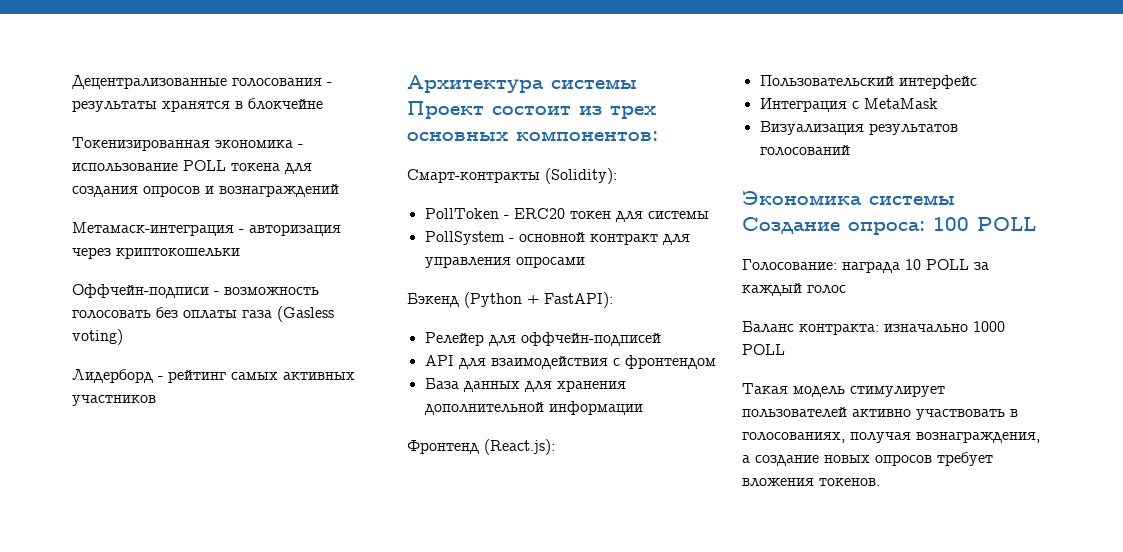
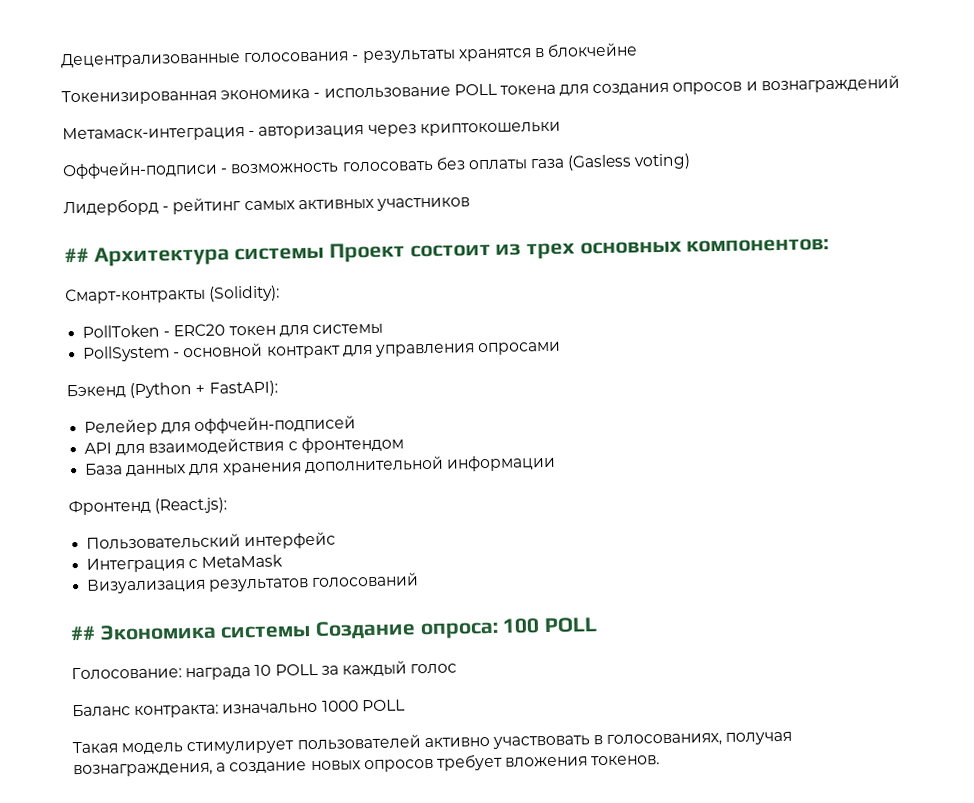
(156, 400) none -> [64,247,89,263] ##
(850, 150) none -> [70,625,96,641] ##

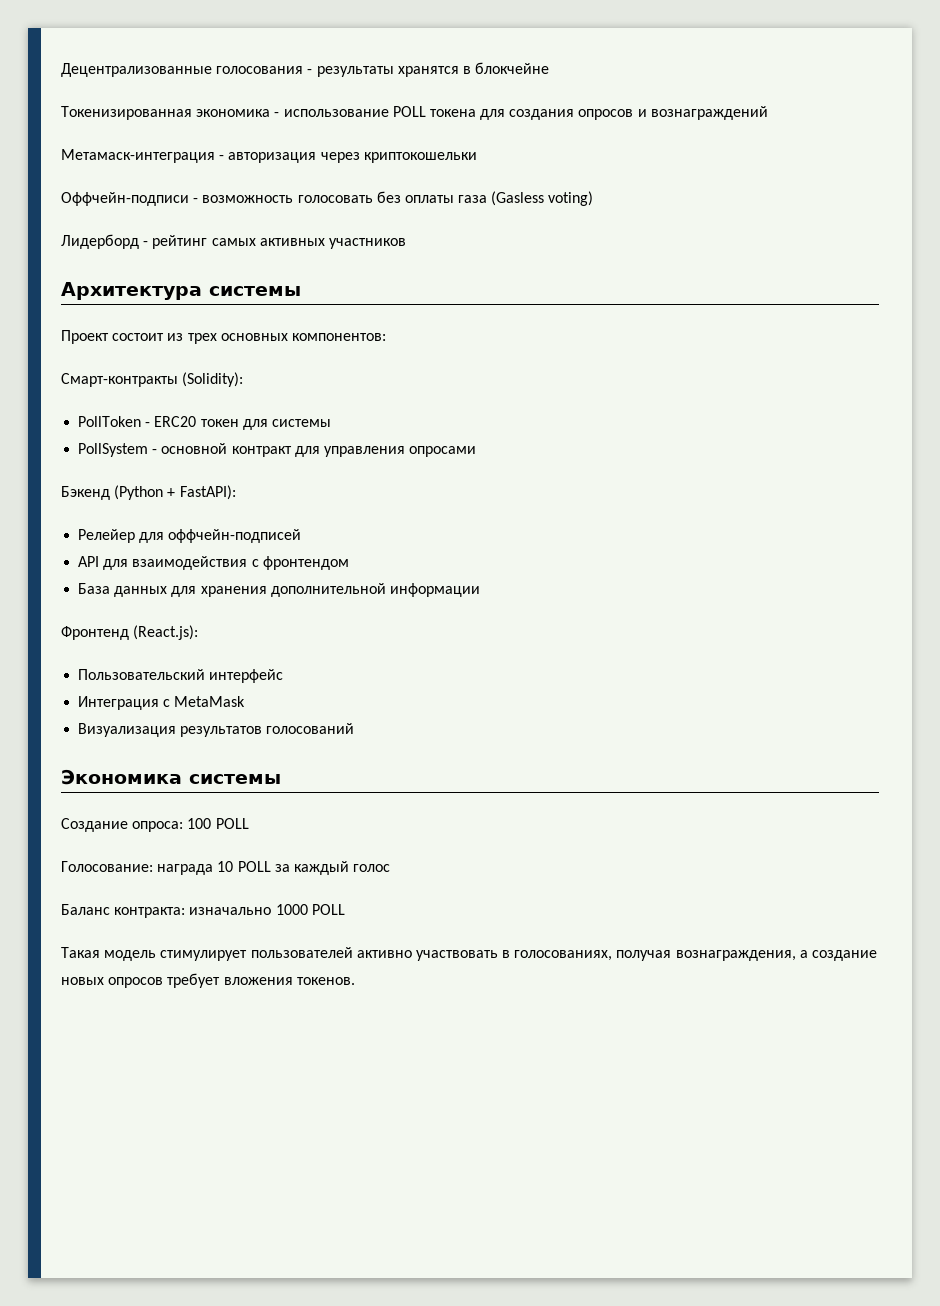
[64,247,89,263] ## -> (406, 243) none
(325, 253) none -> (301, 291) //
[70,625,96,641] ## -> (355, 728) none
(312, 632) none -> (281, 779) //

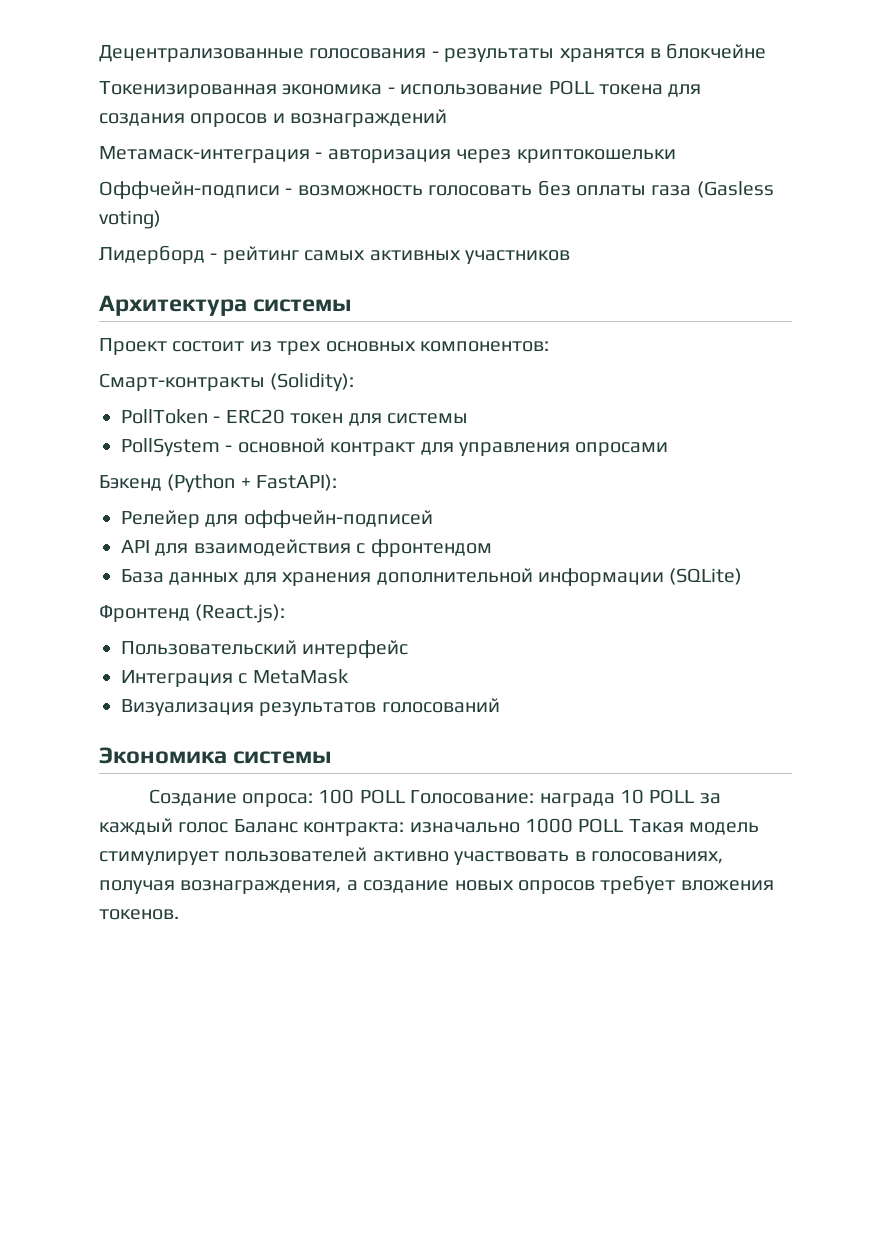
(480, 590) none -> [669,568,743,585] (SQLite)
(249, 823) // -> (405, 796) none
(391, 868) // -> (229, 827) none
(345, 909) // -> (624, 825) none

